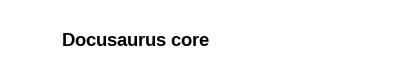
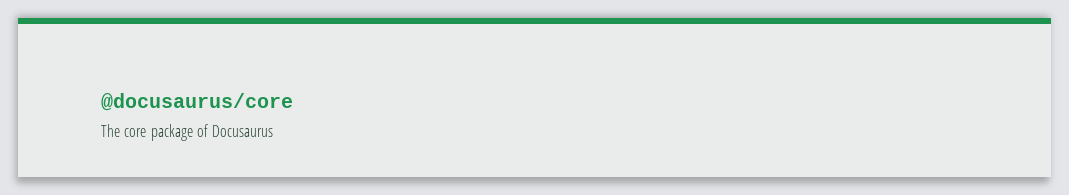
[62,33,209,46] Docusaurus core -> [101,93,293,111] [101,124,274,141] @docusaurus/core // The core package of Docusaurus

